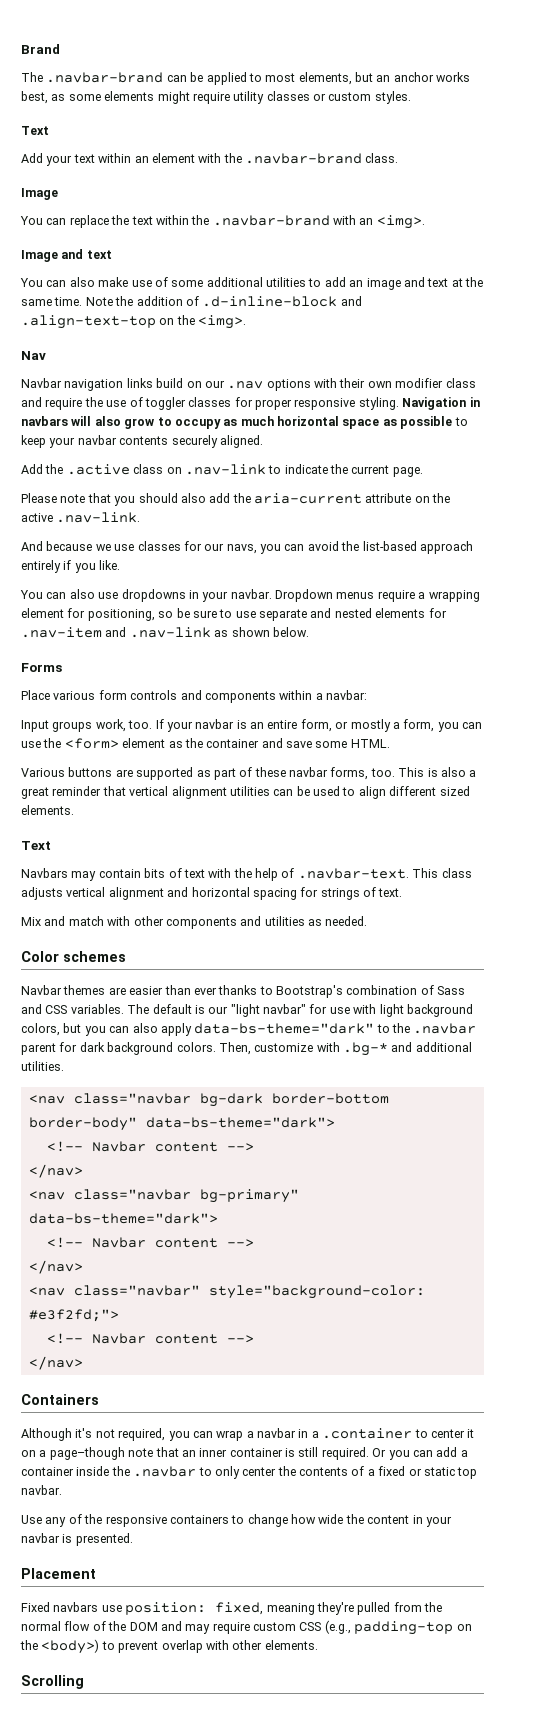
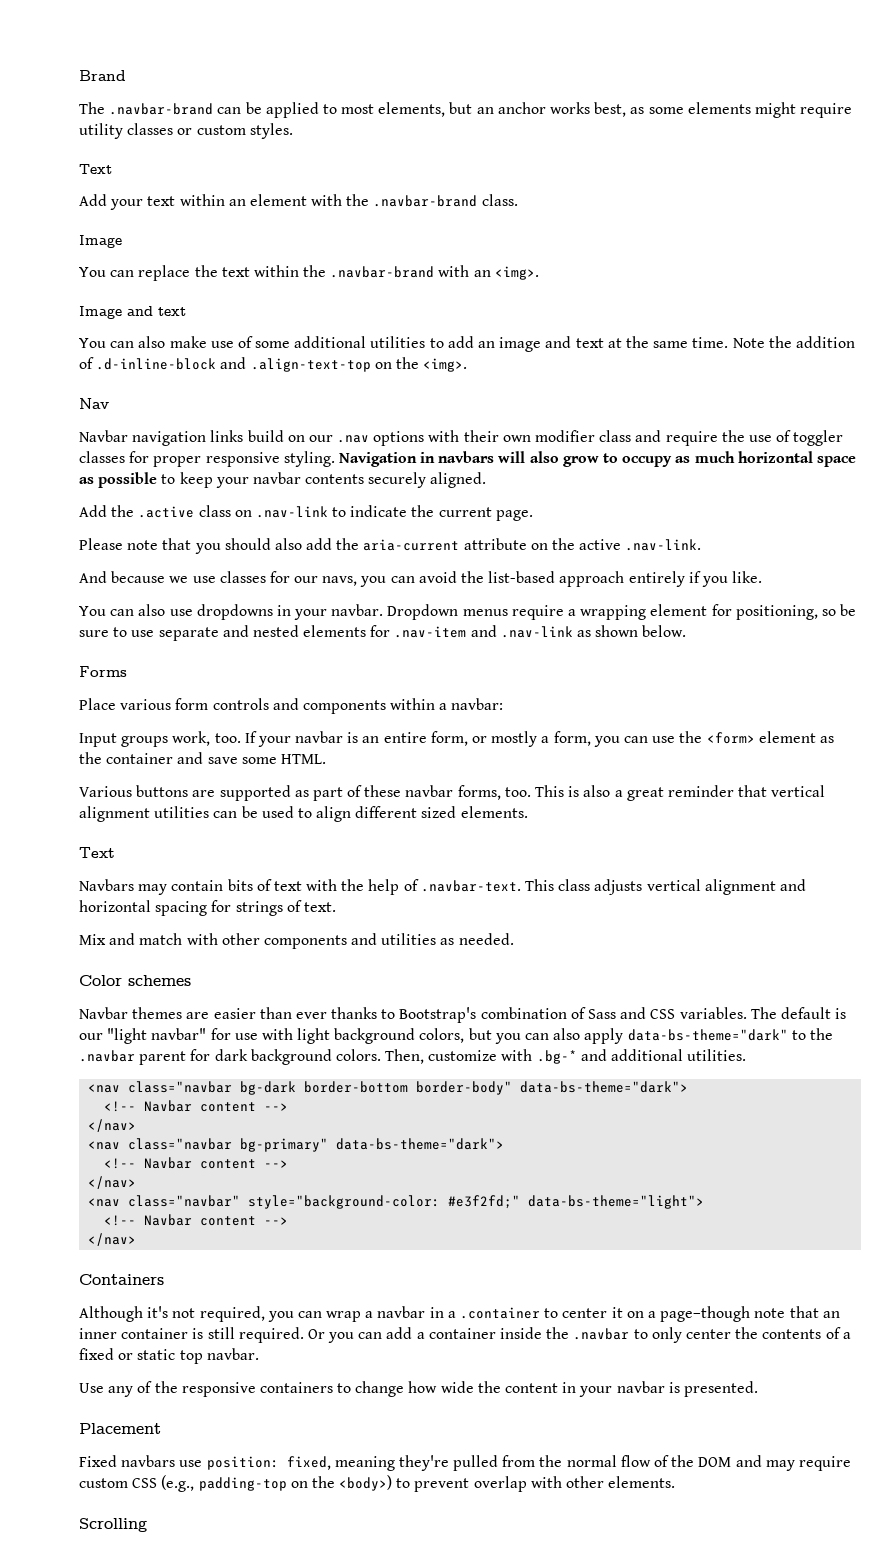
[28,1309,119,1322] #e3f2fd;"> -> [448,1195,705,1209] #e3f2fd;" data-bs-theme="light">

